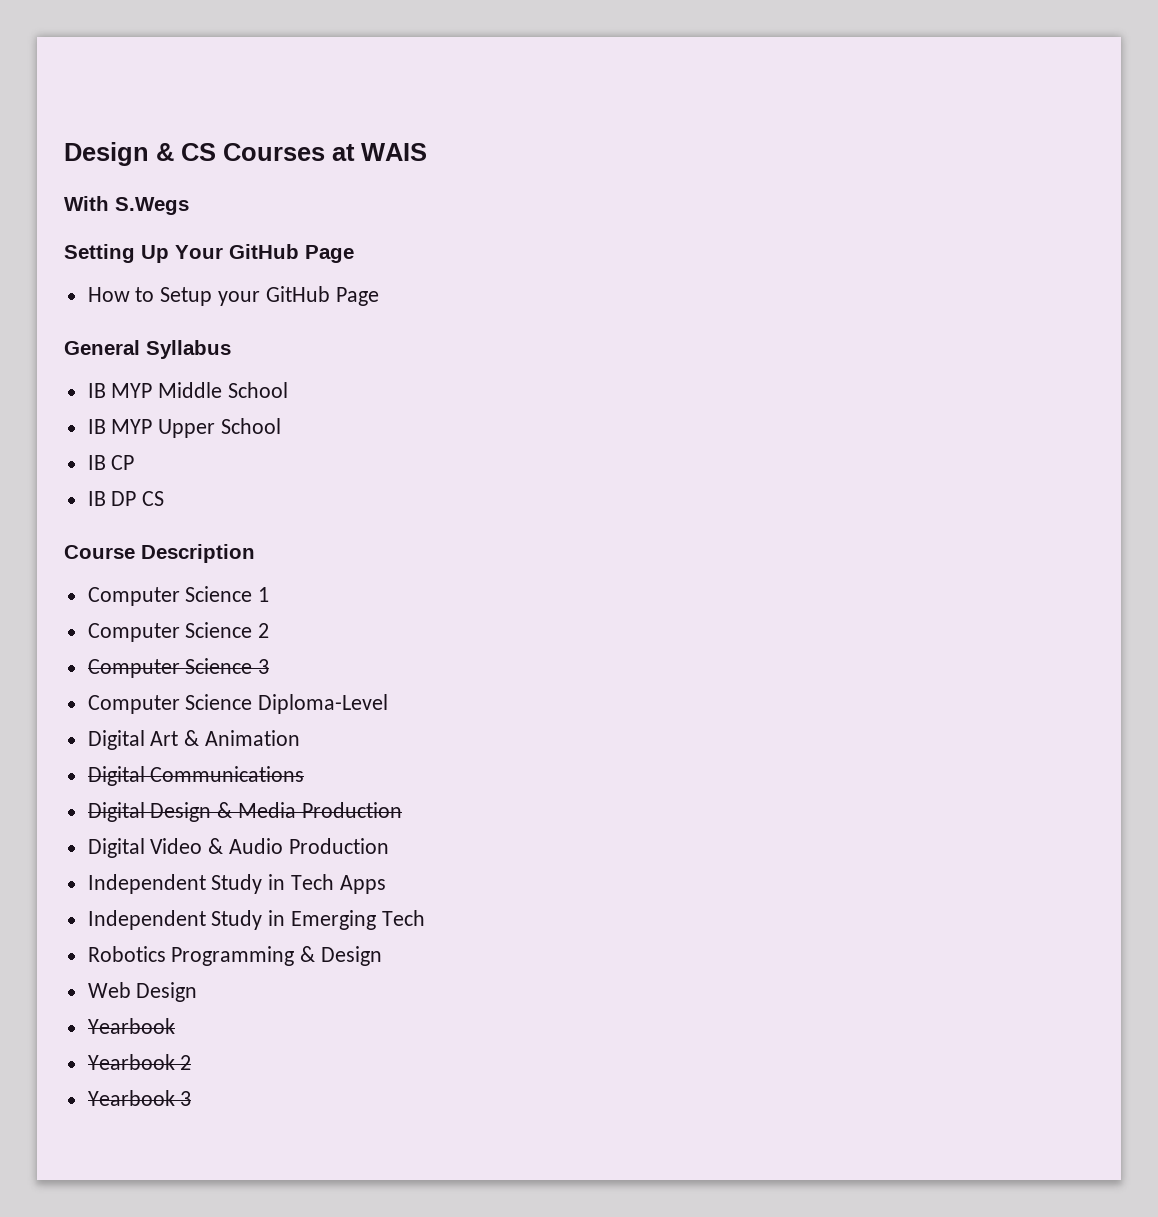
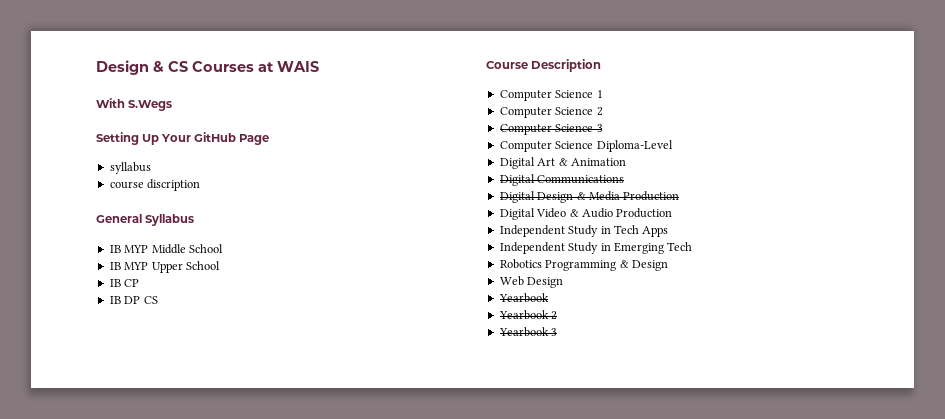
[87,286,379,306] How to Setup your GitHub Page -> [109,162,151,174] [109,179,201,191] syllabus // course discription

